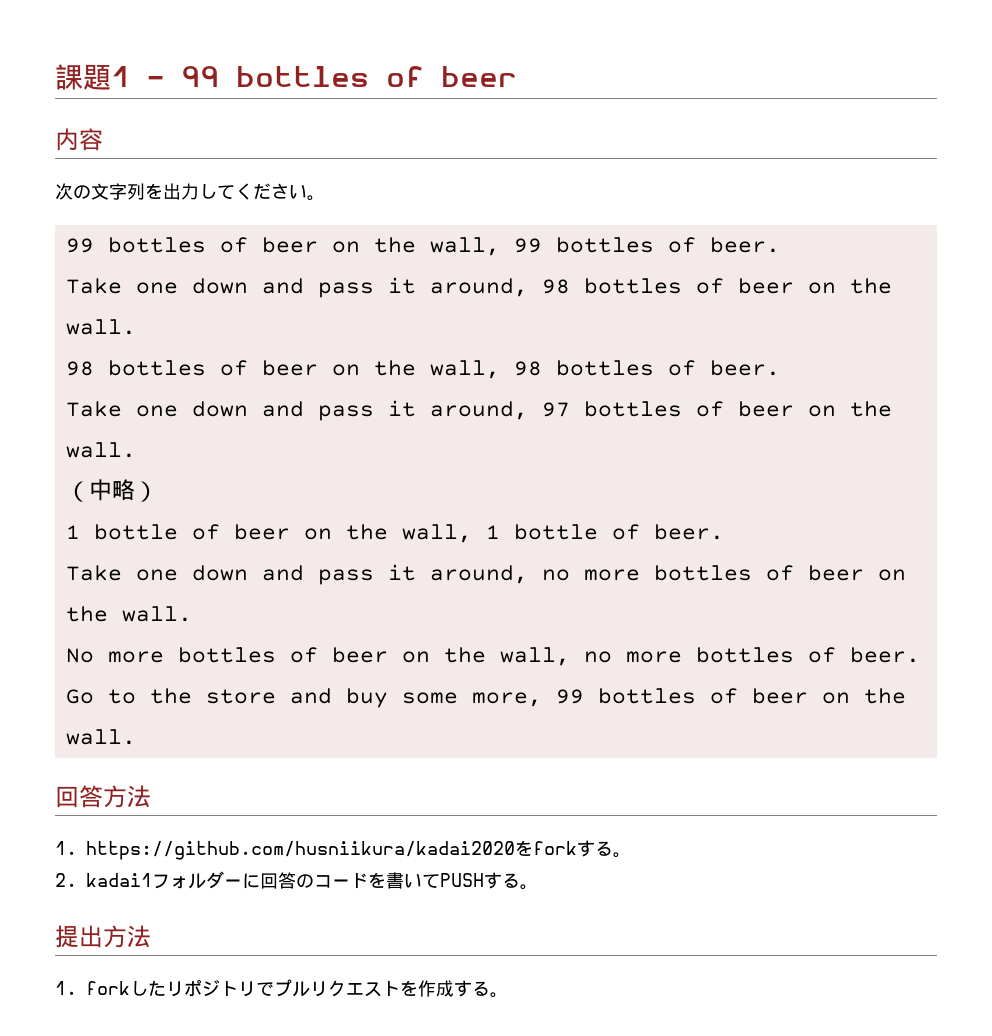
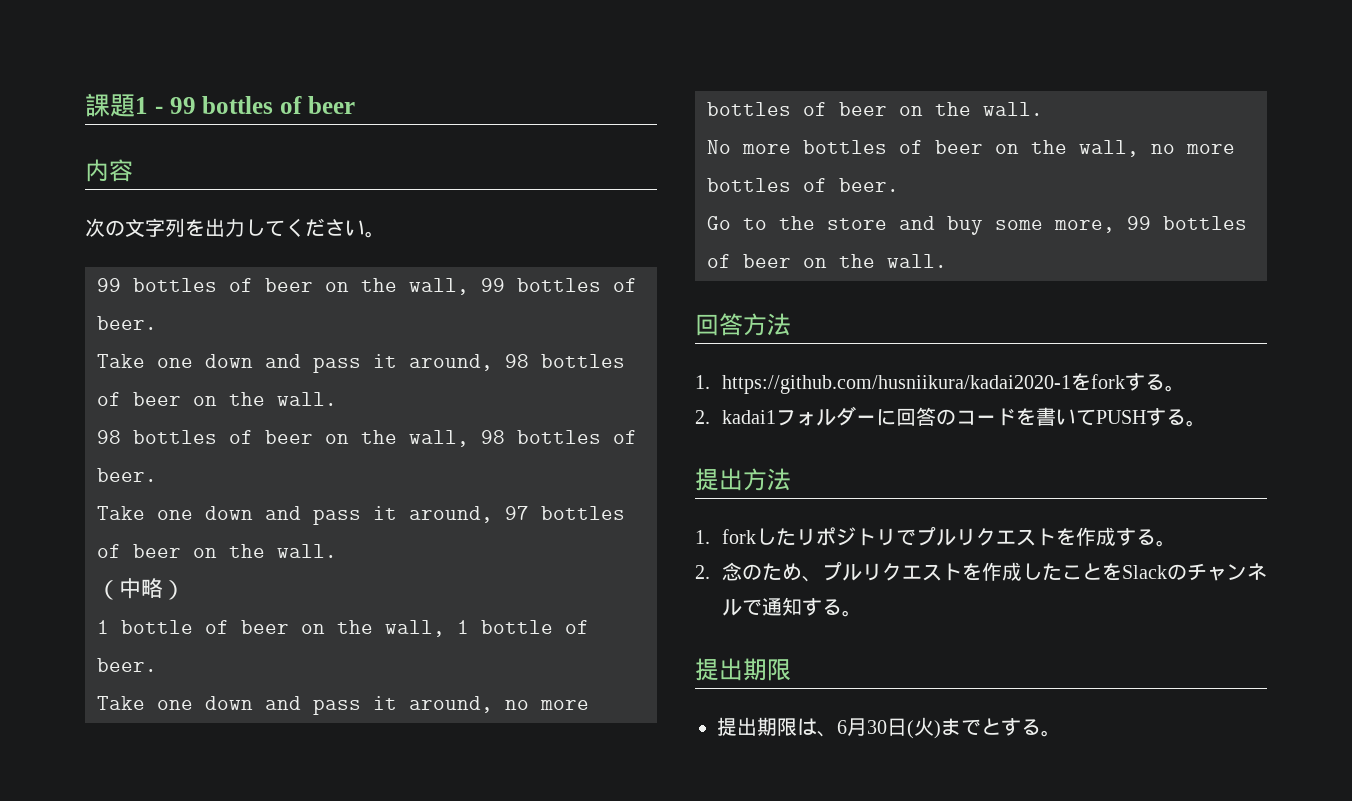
[86,841,515,860] https://github.com/husniikura/kadai2020 -> [721,375,1071,394] https://github.com/husniikura/kadai2020-1
(508, 995) none -> [695,561,1267,582] [721,597,862,617] [695,658,791,681] [717,717,1061,739] // 2.念のため、プルリクエストを作成したことをSlackのチャンネルで通知する。 // 提出期限 // 提出期限は、6月30日(火)までとする。

